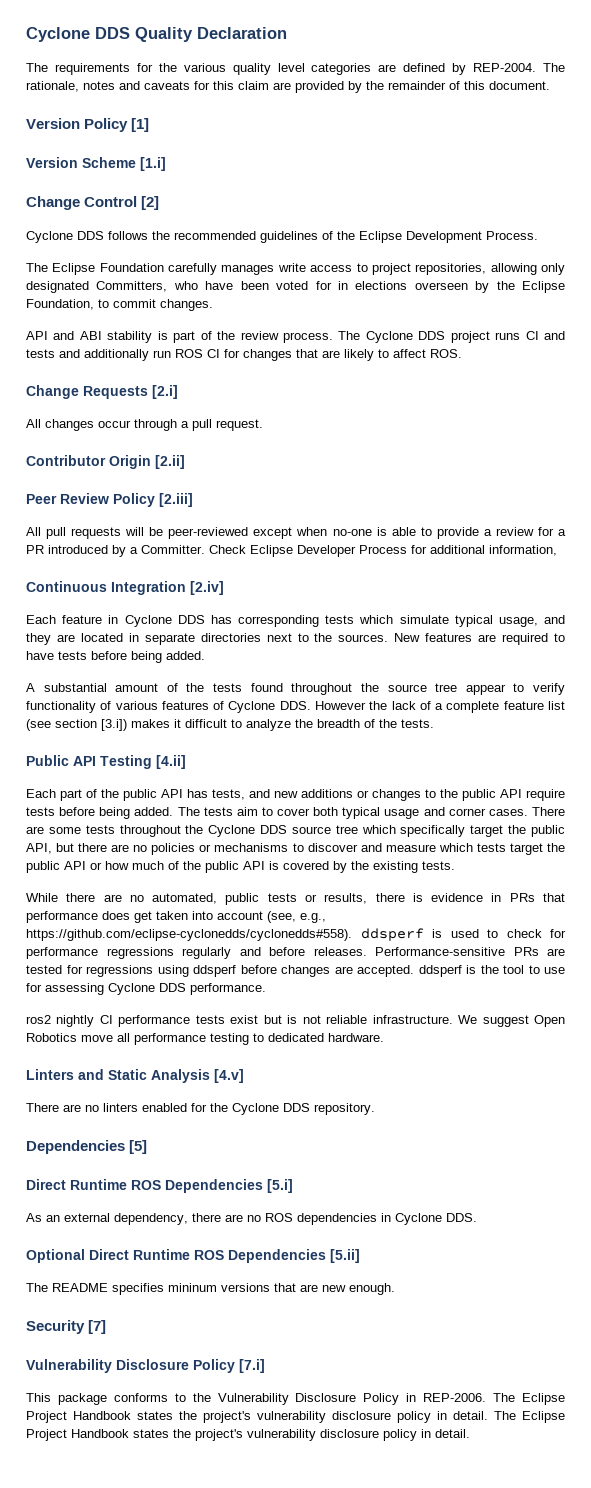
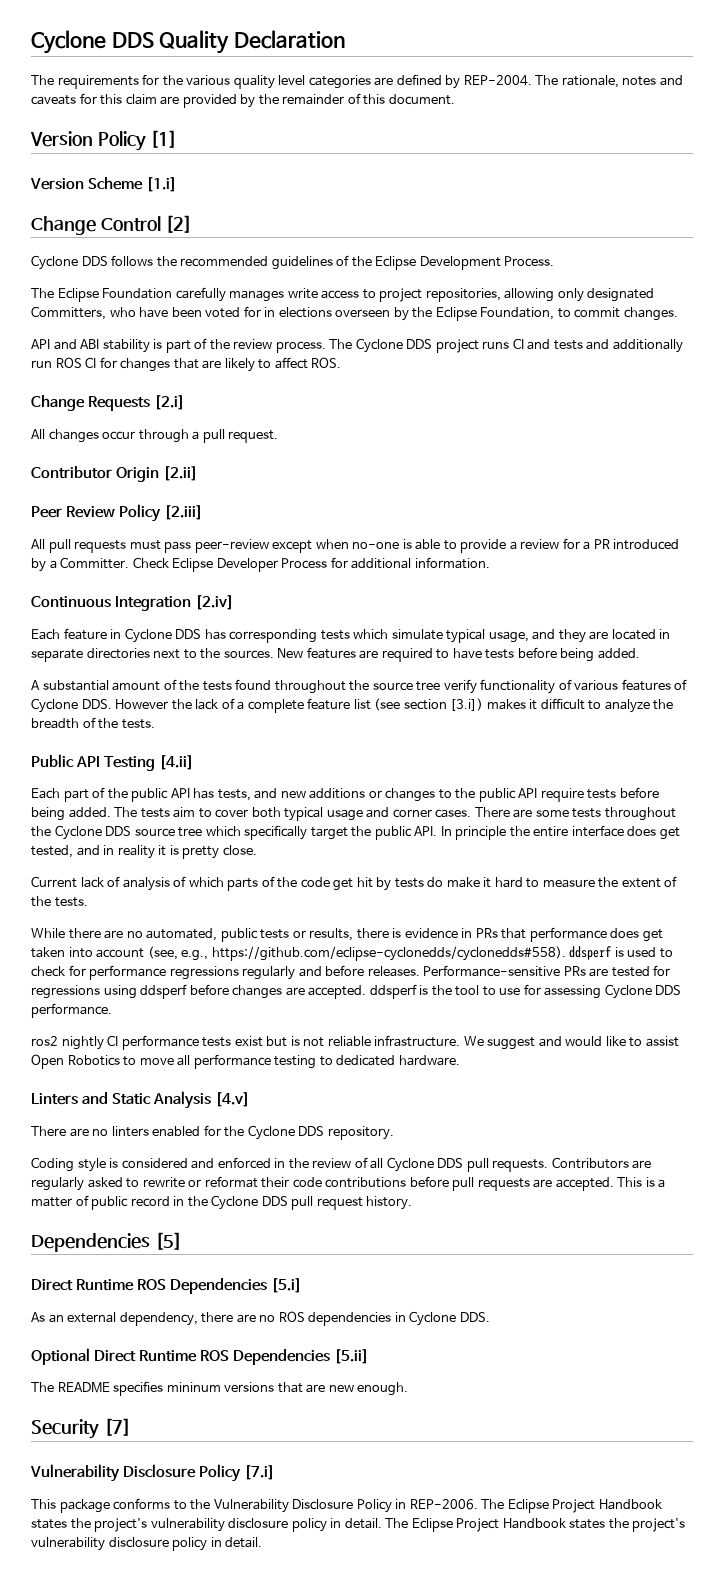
[125,527,249,539] will be peer-reviewed -> [129,539,269,553] must pass peer-review
[489,545,557,556] information, -> [414,557,490,569] information.
[465,683,525,695] appear to -> (441, 686) none
[26,843,565,855] [26,861,418,873] API, but there are no policies or mechanisms to discover and measure which tests target the public API or how much of the public API is covered by the existing -> [414,825,680,840] [31,845,257,859] [31,876,678,891] [31,896,51,907] API. In principle the entire interface does get tested, and in reality it is pretty close. // Current lack of analysis of which parts of the code get hit by tests do make it hard to measure the extent of the
(529, 1021) none -> [538,1036,679,1047] and would like to assist
(77, 1037) none -> [123,1056,137,1066] to
(375, 1109) none -> [31,1157,652,1172] [31,1176,666,1191] [31,1195,413,1210] // Coding style is considered and enforced in the review of all Cyclone DDS pull requests. Contributors are regularly asked to rewrite or reformat their code contributions before pull requests are accepted. This is a matter of public record in the Cyclone DDS pull request history.

